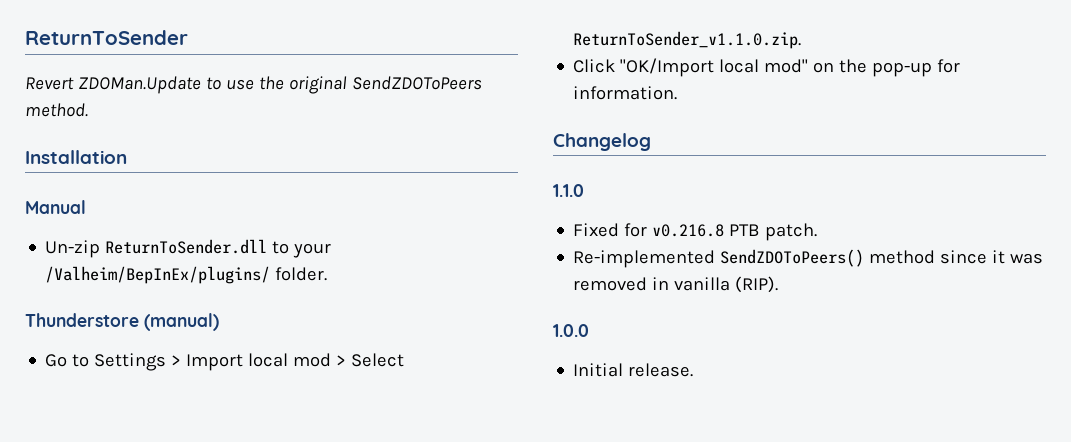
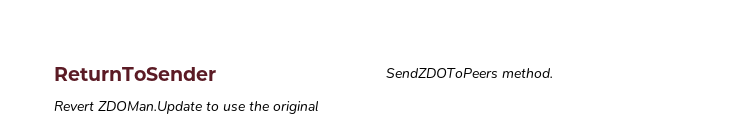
[25,150,127,164] [25,200,86,214] [45,239,332,258] [45,266,328,284] [25,313,219,331] [45,353,405,371] [573,31,802,49] [573,58,961,77] [573,86,678,100] [553,133,651,151] [553,184,584,197] [573,223,818,241] [573,249,1044,268] [573,276,779,293] [553,324,589,337] [573,363,694,377] // Installation // Manual // Un-zip ReturnToSender.dll to your /Valheim/BepInEx/plugins/ folder. // Thunderstore (manual) // Go to Settings > Import local mod > Select ReturnToSender_v1.1.0.zip. // Click "OK/Import local mod" on the pop-up for information. // Changelog // 1.1.0 // Fixed for v0.216.8 PTB patch. // Re-implemented SendZDOToPeers() method since it was removed in vanilla (RIP). // 1.0.0 // Initial release. -> (553, 73) none

